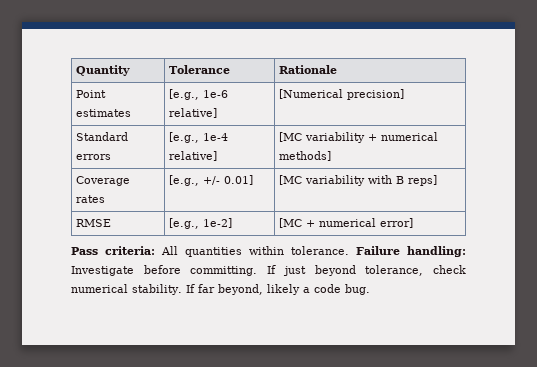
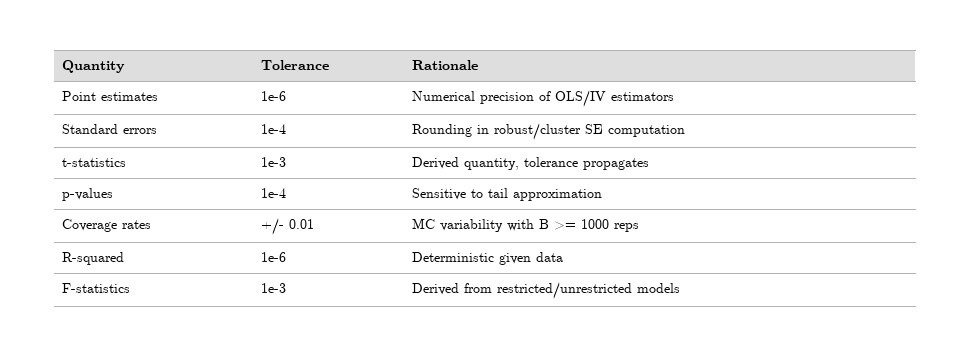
[168,89,228,100] [168,108,217,118] [278,89,404,100] [e.g., 1e-6 relative] | [Numerical precision] -> [261,91,287,101] [412,90,675,107] 1e-6 | Numerical precision of OLS/IV estimators
[168,132,228,143] [168,151,217,161] [278,132,438,143] [278,151,331,161] [75,176,130,186] [75,195,105,203] [168,175,253,186] [278,175,437,186] [75,219,111,227] [168,218,232,229] [278,218,413,228] [71,246,466,257] [71,265,467,276] [71,284,370,295] [e.g., 1e-4 relative] | [MC variability + numerical methods] // Coverage rates | [e.g., +/- 0.01] | [MC variability with B reps] // RMSE | [e.g., 1e-2] | [MC + numerical error] // Pass criteria: All quantities within tolerance. Failure handling: Investigate before committing. If just beyond tolerance, check numerical stability. If far beyond, likely a code bug. -> [261,124,287,134] [412,123,686,140] [62,158,127,167] [261,157,287,167] [412,157,650,170] [62,188,114,201] [261,188,287,198] [412,188,603,201] [62,219,152,232] [261,218,315,235] [412,218,640,232] [62,252,125,265] [261,252,287,262] [412,252,564,265] [62,283,131,293] [261,283,287,293] [412,282,681,299] 1e-4 | Rounding in robust/cluster SE computation // t-statistics | 1e-3 | Derived quantity, tolerance propagates // p-values | 1e-4 | Sensitive to tail approximation // Coverage rates | +/- 0.01 | MC variability with B >= 1000 reps // R-squared | 1e-6 | Deterministic given data // F-statistics | 1e-3 | Derived from restricted/unrestricted models

